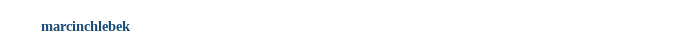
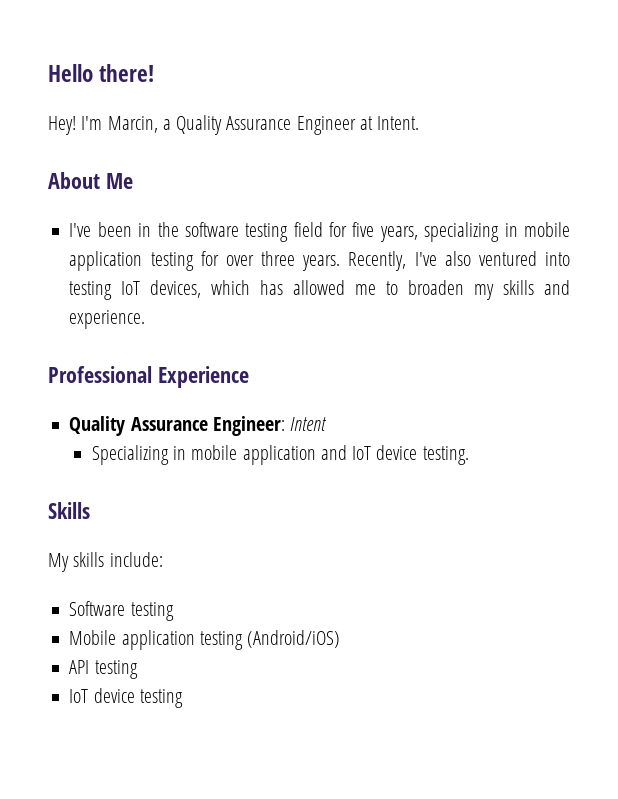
[41,21,131,31] marcinchlebek -> [48,64,155,82] [48,115,420,135] [48,172,133,189] [69,222,570,242] [69,251,570,271] [69,280,570,300] [69,310,146,329] [48,366,249,388] [69,416,328,436] [91,445,469,465] [48,502,90,519] [48,552,163,572] [69,601,174,621] [69,630,341,650] [69,660,138,679] [69,688,183,708] Hello there! // Hey! I'm Marcin, a Quality Assurance Engineer at Intent. // About Me // I've been in the software testing field for five years, specializing in mobile application testing for over three years. Recently, I've also ventured into testing IoT devices, which has allowed me to broaden my skills and experience. // Professional Experience // Quality Assurance Engineer: Intent // Specializing in mobile application and IoT device testing. // Skills // My skills include: // Software testing // Mobile application testing (Android/iOS) // API testing // IoT device testing

